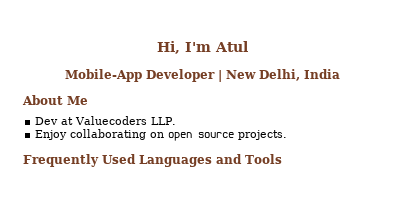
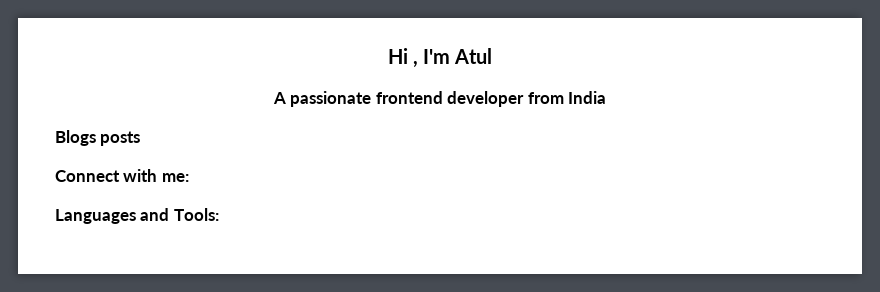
[156,41,180,54] Hi, -> [387,48,418,68] Hi ,
[64,69,340,82] [22,95,88,105] [35,116,177,125] [35,129,288,141] [23,154,136,167] Mobile-App Developer | New Delhi, India // About Me // Dev at Valuecoders LLP. // Enjoy collaborating on open source projects. // Frequently Used -> [272,91,607,107] [55,130,141,146] [55,169,189,182] A passionate frontend developer from India // Blogs posts // Connect with me: //
[245,154,282,164] Tools -> [173,208,219,221] Tools:

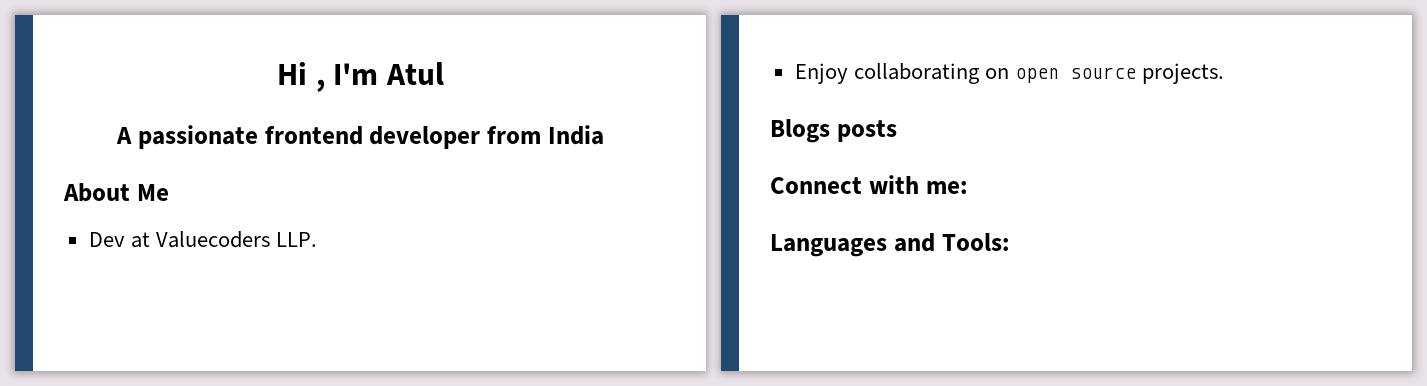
(607, 97) none -> [63,183,169,202] [88,231,317,248] [794,63,1225,84] // About Me // Dev at Valuecoders LLP. // Enjoy collaborating on open source projects.

